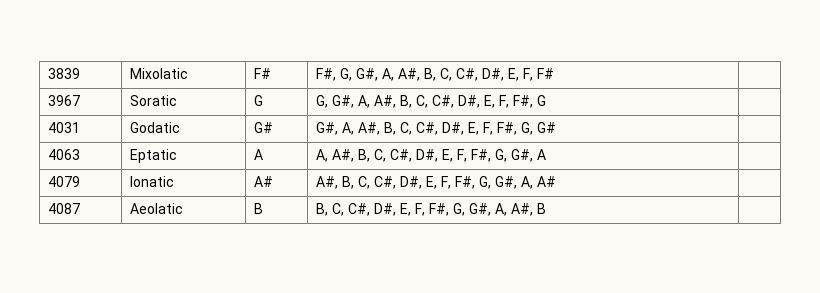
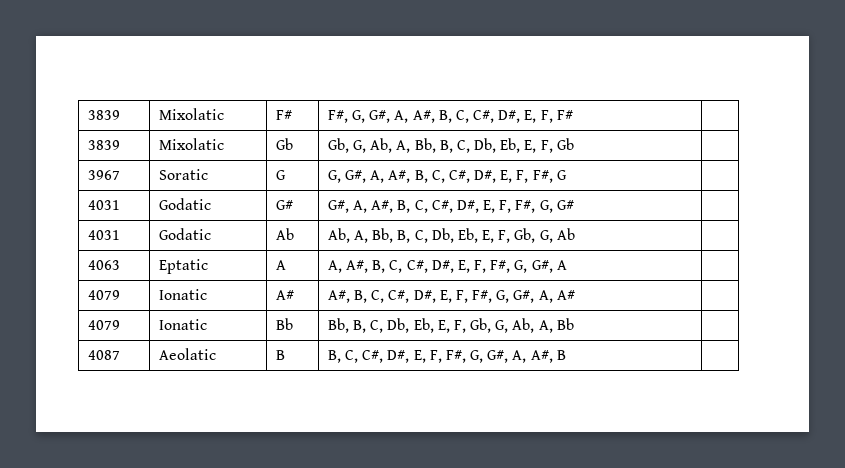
(555, 73) none -> [87,140,120,150] [158,138,224,150] [275,138,293,150] [327,138,574,153] // 3839 | Mixolatic | Gb | Gb, G, Ab, A, Bb, B, C, Db, Eb, E, F, Gb |
(557, 127) none -> [87,230,120,240] [158,228,211,240] [275,228,294,240] [327,228,575,243] // 4031 | Godatic | Ab | Ab, A, Bb, B, C, Db, Eb, E, F, Gb, G, Ab |
(557, 181) none -> [87,320,120,330] [158,319,207,330] [275,318,293,330] [327,318,574,333] // 4079 | Ionatic | Bb | Bb, B, C, Db, Eb, E, F, Gb, G, Ab, A, Bb |

